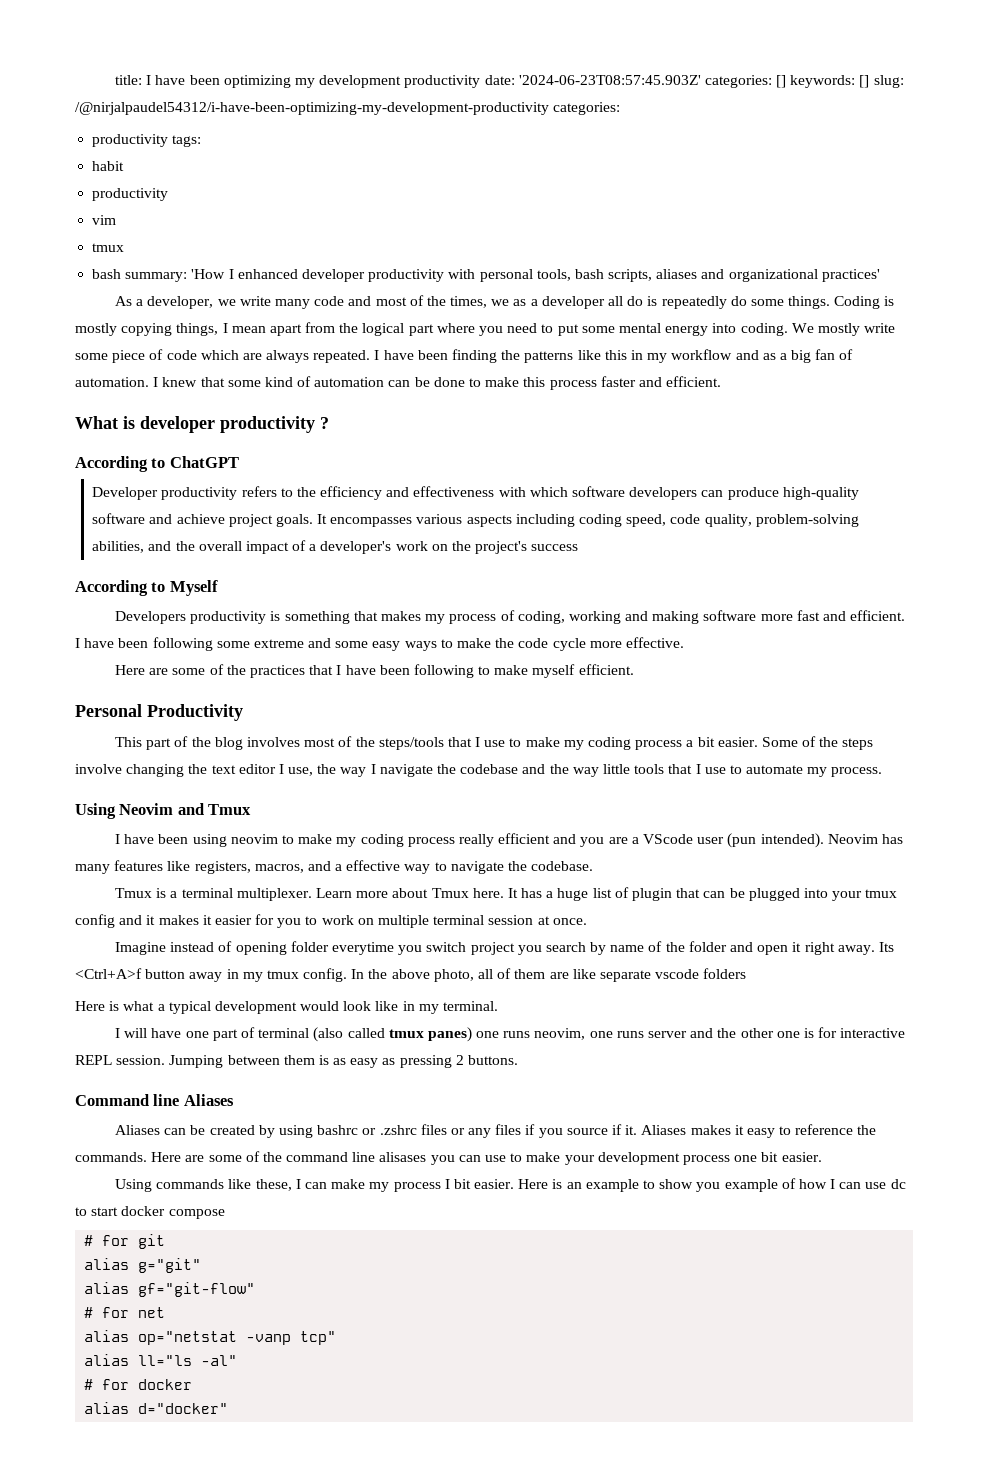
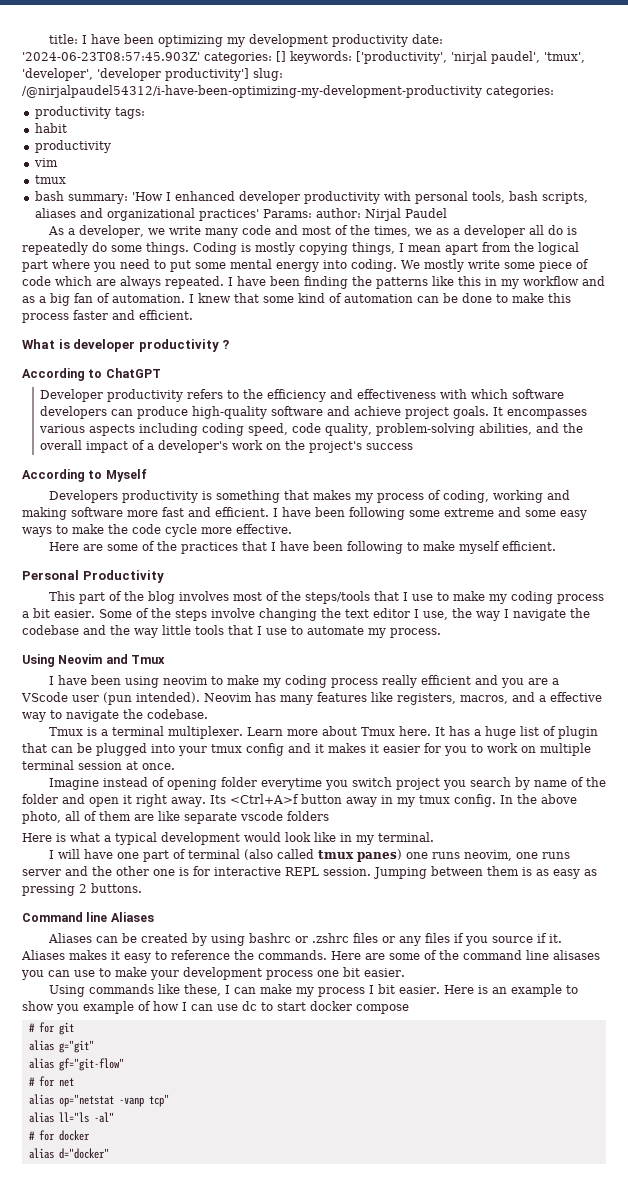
[859,75,870,88] [] -> [356,51,585,64] [22,68,249,81] ['productivity', 'nirjal paudel', 'tmux', 'developer', 'developer productivity']
(880, 275) none -> [262,208,447,221] Params: author: Nirjal Paudel

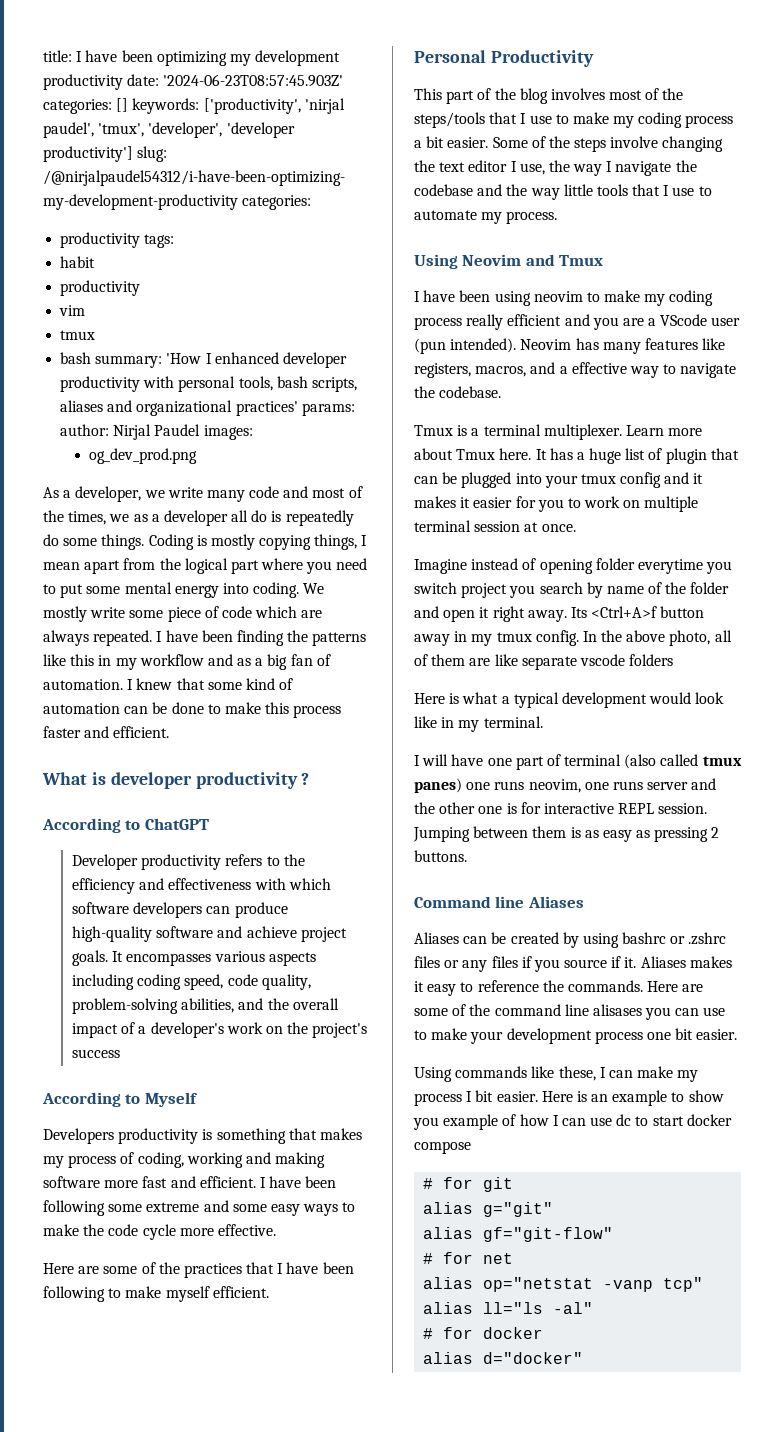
[262,209,312,218] Params: -> [301,403,355,416] params:
(447, 213) none -> [203,425,253,440] [89,448,198,464] images: // og_dev_prod.png

